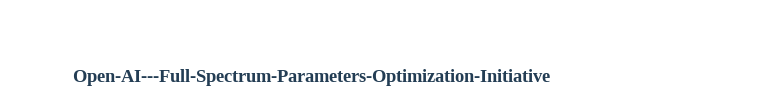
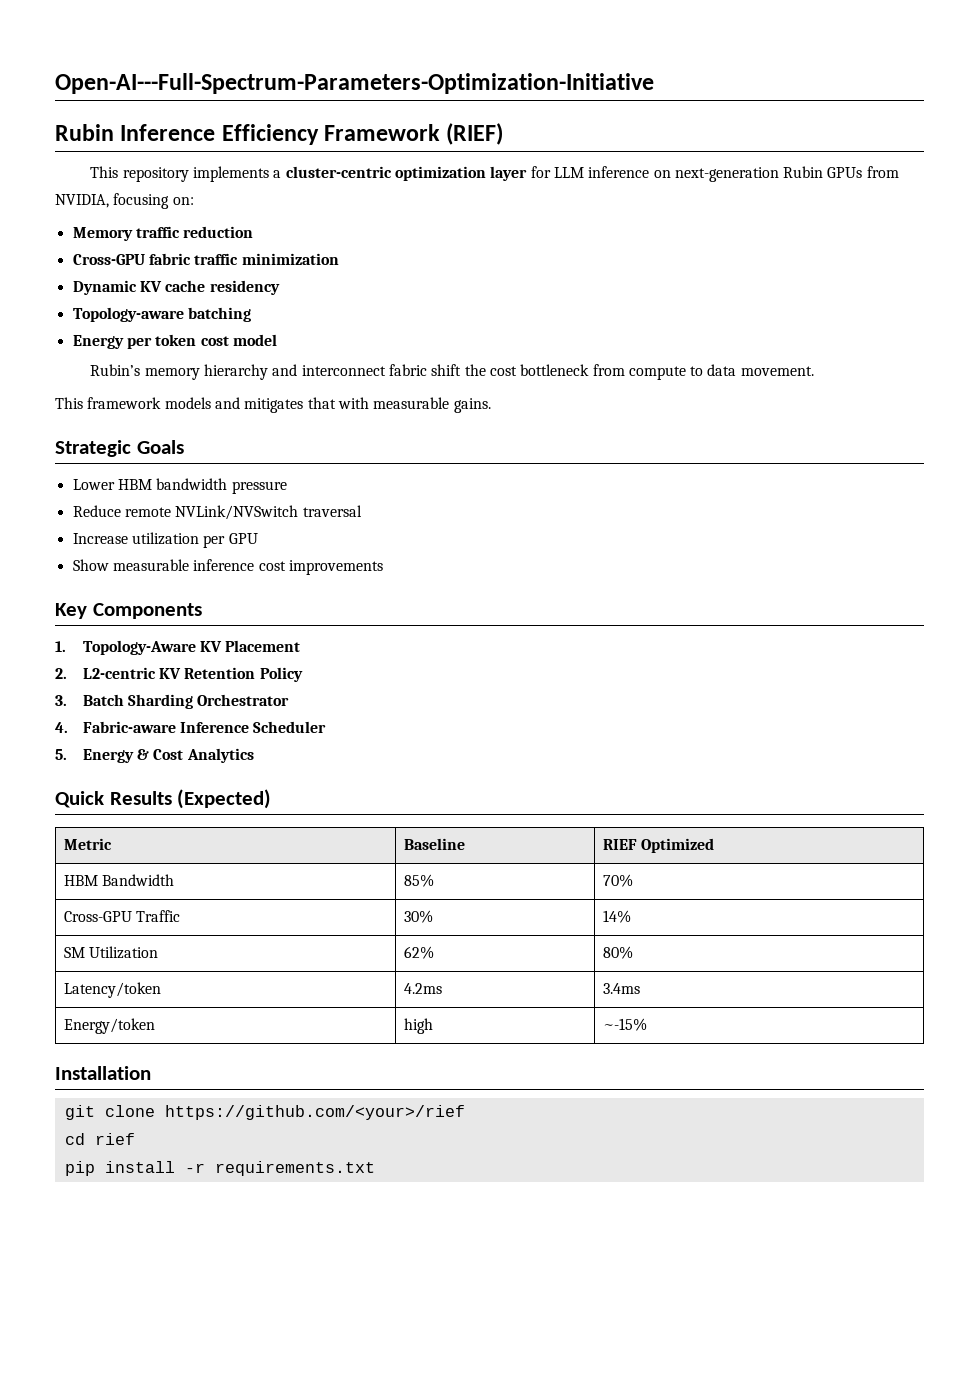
(550, 77) none -> [55,123,504,145] [90,166,899,182] [55,193,194,209] [72,226,254,241] [72,253,339,265] [72,280,280,295] [72,307,251,322] [72,334,277,349] [90,364,814,380] [55,397,491,413] [55,440,184,457] [72,478,287,494] [72,505,362,520] [72,532,258,548] [72,559,383,575] [55,603,202,619] [55,640,301,655] [55,667,303,682] [55,694,290,709] [55,721,327,733] [55,748,254,763] [55,789,272,809] [64,838,113,850] [404,838,466,850] [603,838,715,853] [64,874,175,886] [404,874,435,887] [603,874,634,887] [64,910,181,922] [404,910,434,923] [603,910,632,923] [64,946,159,959] [404,946,435,959] [603,946,634,959] [64,982,162,998] [404,983,443,994] [603,983,641,994] [64,1018,156,1034] [404,1018,434,1034] [603,1018,648,1031] [55,1066,151,1080] [64,1105,465,1120] [64,1133,135,1145] [64,1161,375,1176] // Rubin Inference Efficiency Framework (RIEF) // This repository implements a cluster-centric optimization layer for LLM inference on next-generation Rubin GPUs from NVIDIA, focusing on: // Memory traffic reduction // Cross-GPU fabric traffic minimization // Dynamic KV cache residency // Topology-aware batching // Energy per token cost model // Rubin’s memory hierarchy and interconnect fabric shift the cost bottleneck from compute to data movement. // This framework models and mitigates that with measurable gains. // Strategic Goals // Lower HBM bandwidth pressure // Reduce remote NVLink/NVSwitch traversal // Increase utilization per GPU // Show measurable inference cost improvements // Key Components // 1. Topology-Aware KV Placement // 2. L2-centric KV Retention Policy // 3. Batch Sharding Orchestrator // 4. Fabric-aware Inference Scheduler // 5. Energy & Cost Analytics // Quick Results (Expected) // Metric | Baseline | RIEF Optimized // HBM Bandwidth | 85% | 70% // Cross-GPU Traffic | 30% | 14% // SM Utilization | 62% | 80% // Latency/token | 4.2ms | 3.4ms // Energy/token | high | ~-15% // Installation // git clone https://github.com/<your>/rief // cd rief // pip install -r requirements.txt

